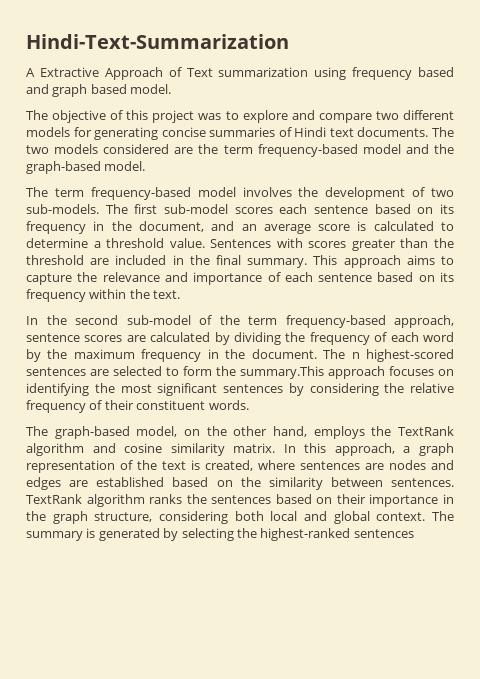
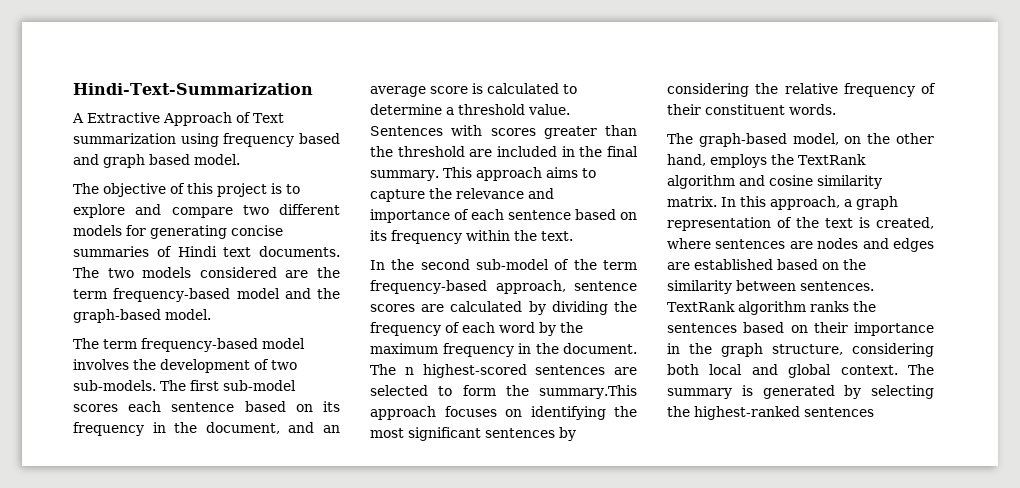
[198,113,222,120] was -> [271,183,282,194] is

